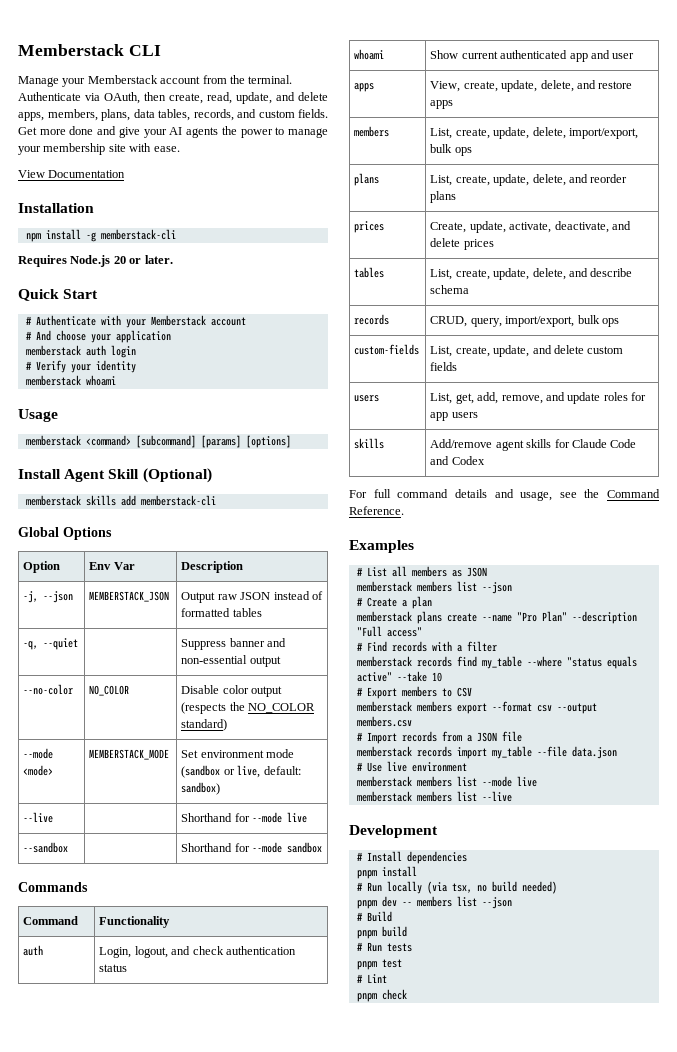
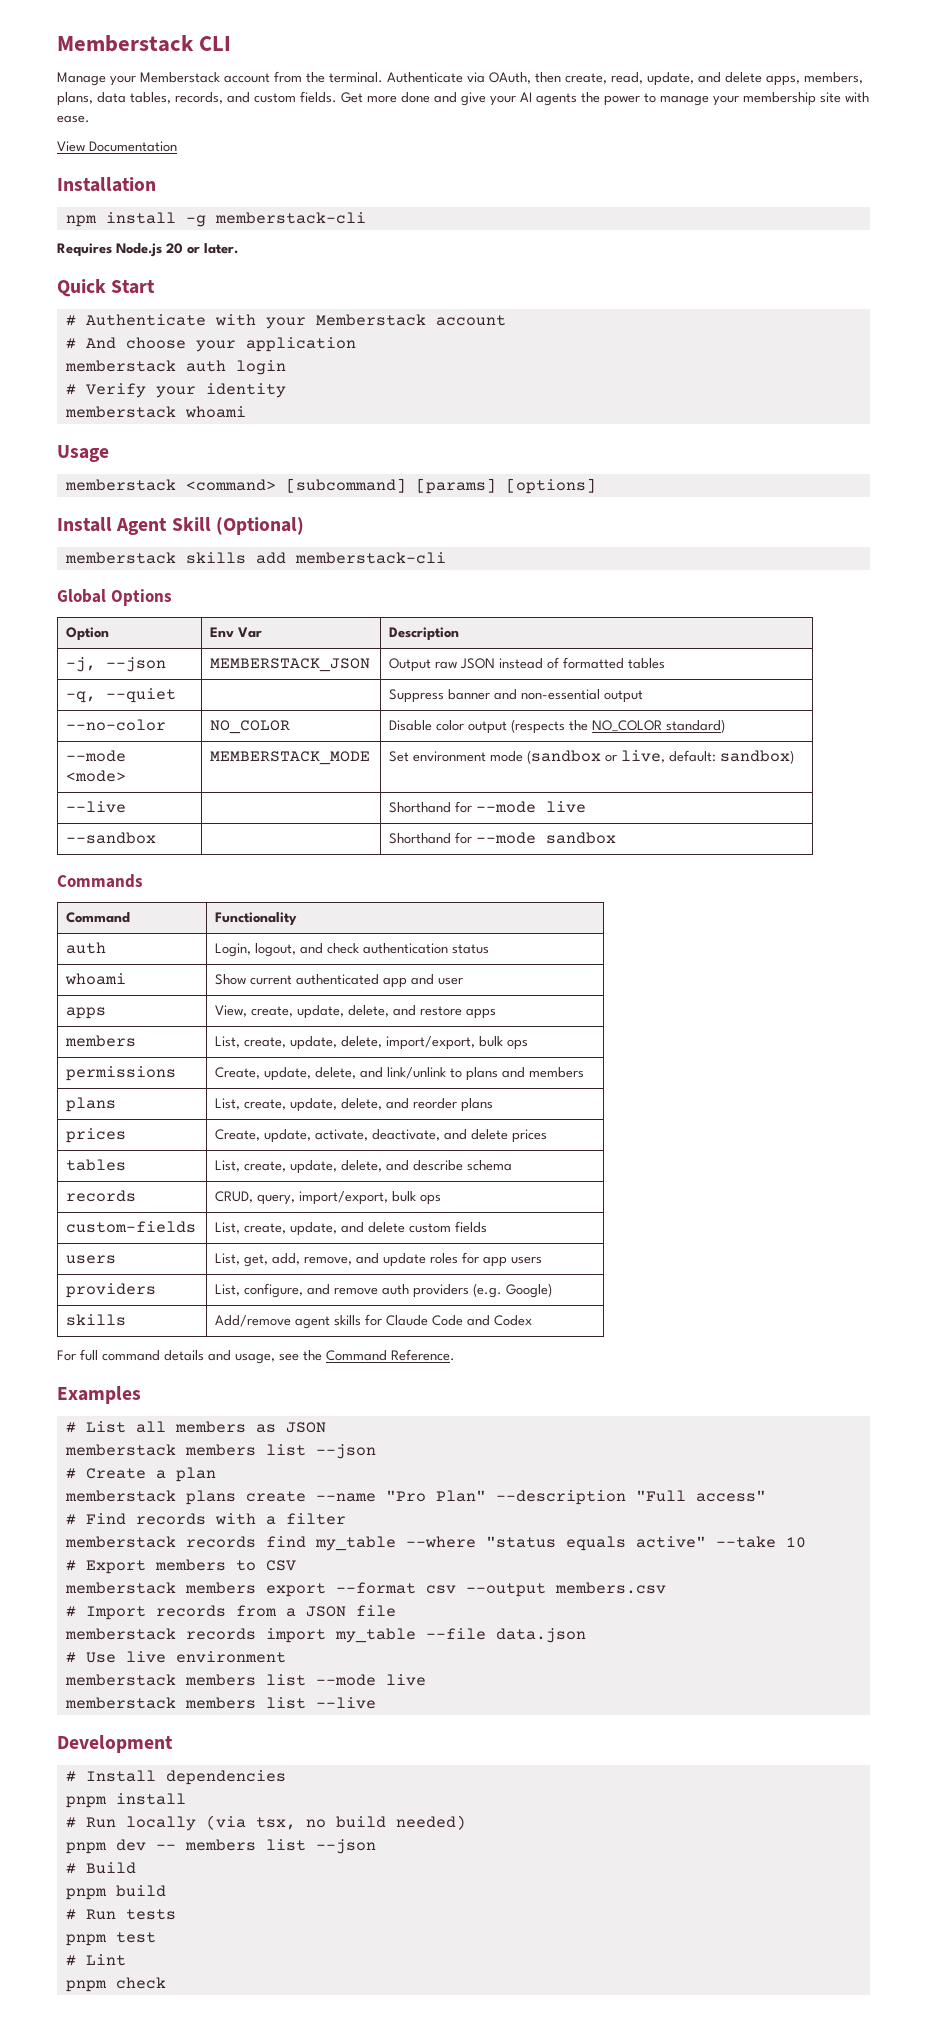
(472, 151) none -> [66,1066,177,1081] [215,1067,585,1081] // permissions | Create, update, delete, and link/unlink to plans and members
(478, 415) none -> [66,1283,157,1298] [215,1283,553,1298] // providers | List, configure, and remove auth providers (e.g. Google)

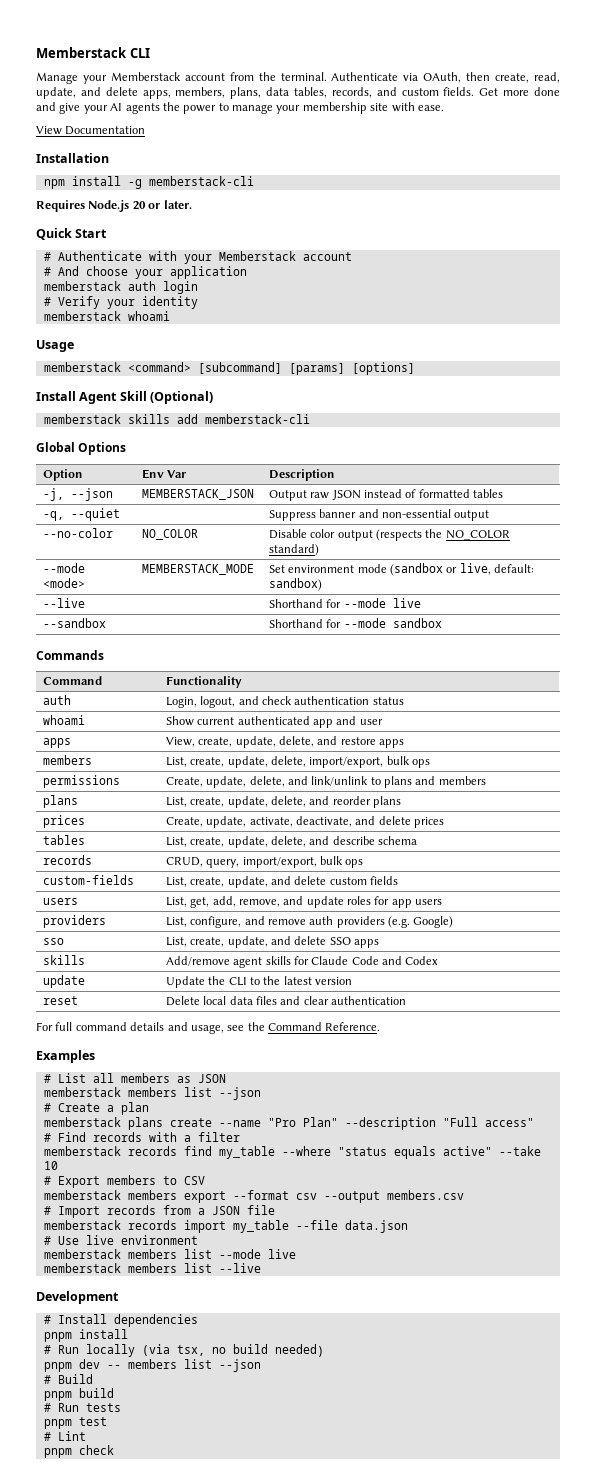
(553, 1290) none -> [42,938,64,945] [165,936,380,948] // sso | List, create, update, and delete SSO apps
(533, 1320) none -> [42,975,85,988] [165,976,353,988] [42,996,78,1005] [165,996,407,1006] // update | Update the CLI to the latest version // reset | Delete local data files and clear authentication

